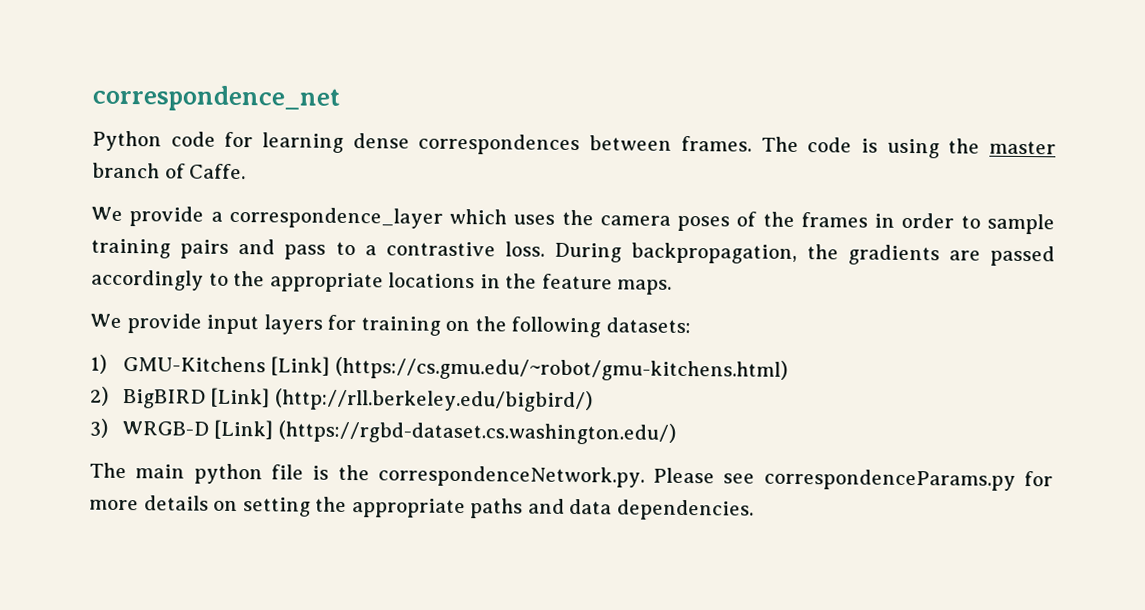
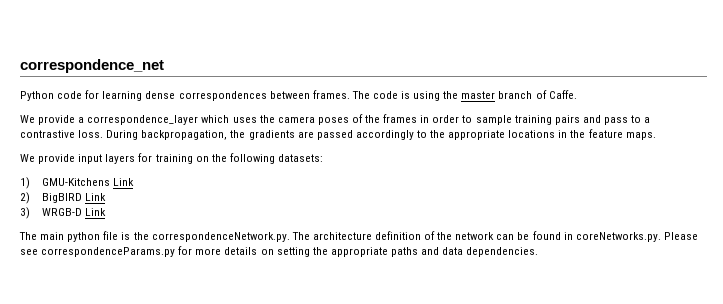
[270,356,788,382] [Link] (https://cs.gmu.edu/~robot/gmu-kitchens.html) -> [113,178,135,186] Link
[210,387,593,413] [Link] (http://rll.berkeley.edu/bigbird/) -> [85,193,107,201] Link
[213,419,676,445] [Link] (https://rgbd-dataset.cs.washington.edu/) -> [85,208,107,216] Link
(645, 476) none -> [291,231,661,242] The architecture definition of the network can be found in coreNetworks.py.

